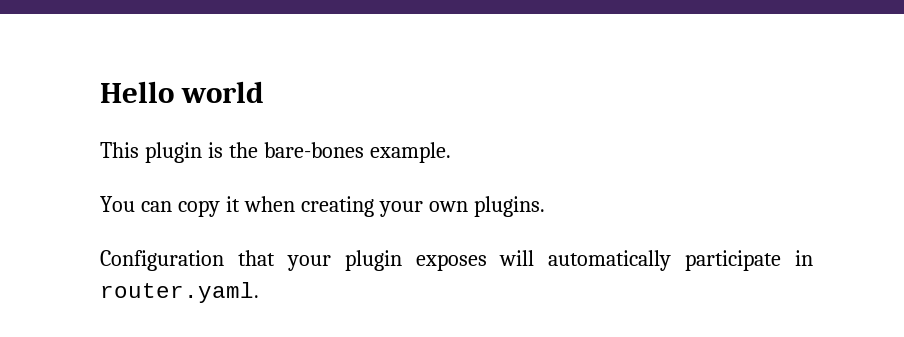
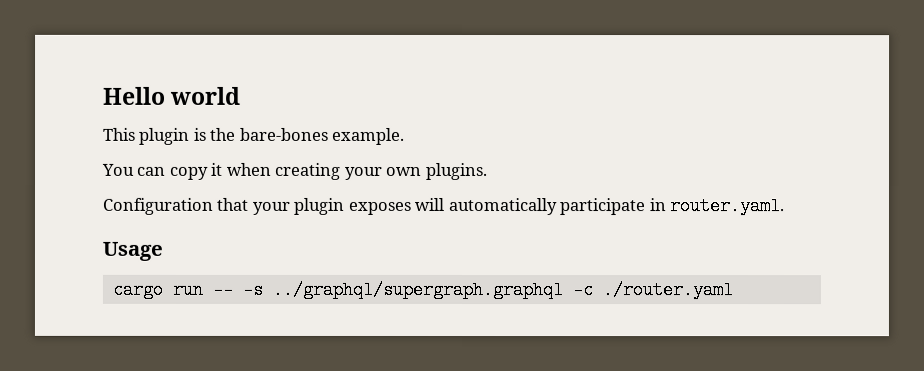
(259, 292) none -> [102,241,163,261] [111,280,733,300] // Usage // cargo run -- -s ../graphql/supergraph.graphql -c ./router.yaml

